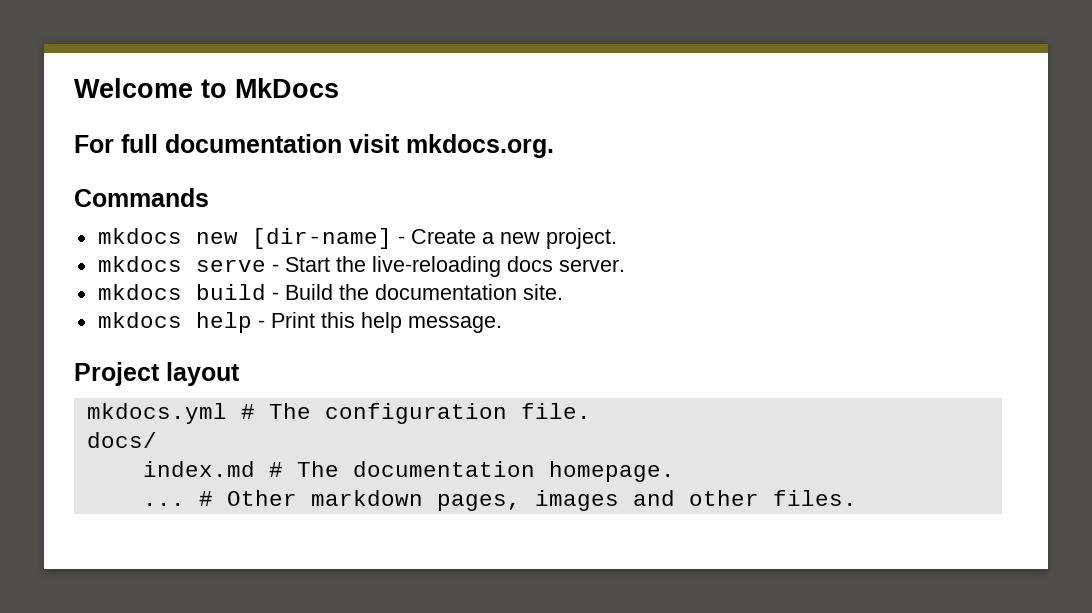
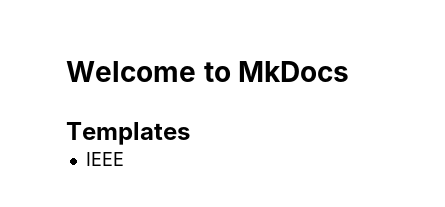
[74,134,554,158] [74,188,209,207] [97,228,617,249] [97,256,625,277] [97,284,563,300] [97,312,502,333] [74,362,240,386] [86,403,591,424] [86,432,157,448] [142,461,675,482] [142,490,857,511] For full documentation visit mkdocs.org. // Commands // mkdocs new [dir-name] - Create a new project. // mkdocs serve - Start the live-reloading docs server. // mkdocs build - Build the documentation site. // mkdocs help - Print this help message. // Project layout // mkdocs.yml # The configuration file. // docs/ // index.md # The documentation homepage. // ... # Other markdown pages, images and other files. -> [66,122,190,145] [85,152,124,166] Templates // IEEE

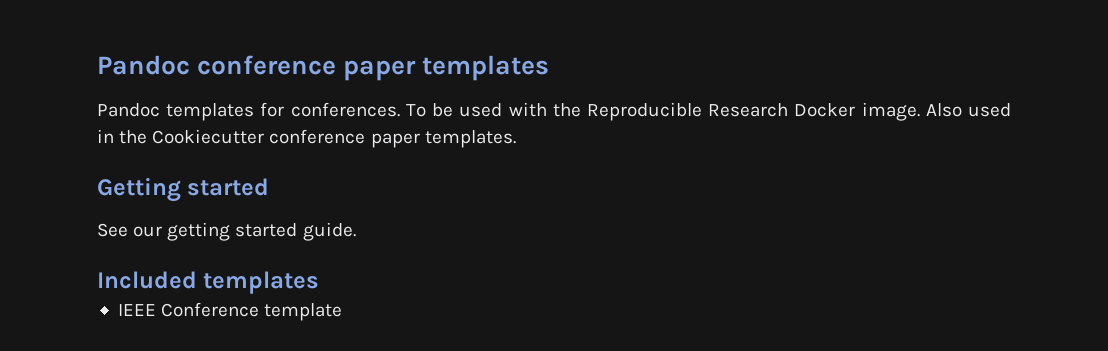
[66,61,350,82] [66,122,190,145] Welcome to MkDocs // Templates -> [97,55,550,81] [97,102,1011,121] [97,129,516,148] [97,177,270,202] [97,222,356,241] [97,271,320,294] Pandoc conference paper templates // Pandoc templates for conferences. To be used with the Reproducible Research Docker image. Also used in the Cookiecutter conference paper templates. // Getting started // See our getting started guide. // Included templates
(124, 159) none -> [161,302,343,321] Conference template

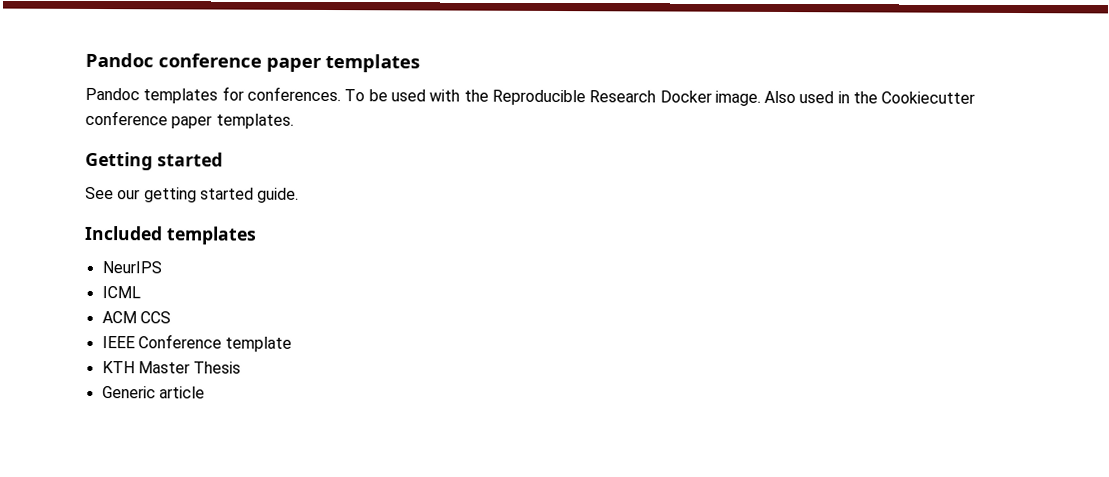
(320, 282) none -> [101,261,162,274] [101,286,141,299] [101,311,171,324] // NeurIPS // ICML // ACM CCS
(343, 312) none -> [101,361,242,374] [101,386,205,399] // KTH Master Thesis // Generic article

